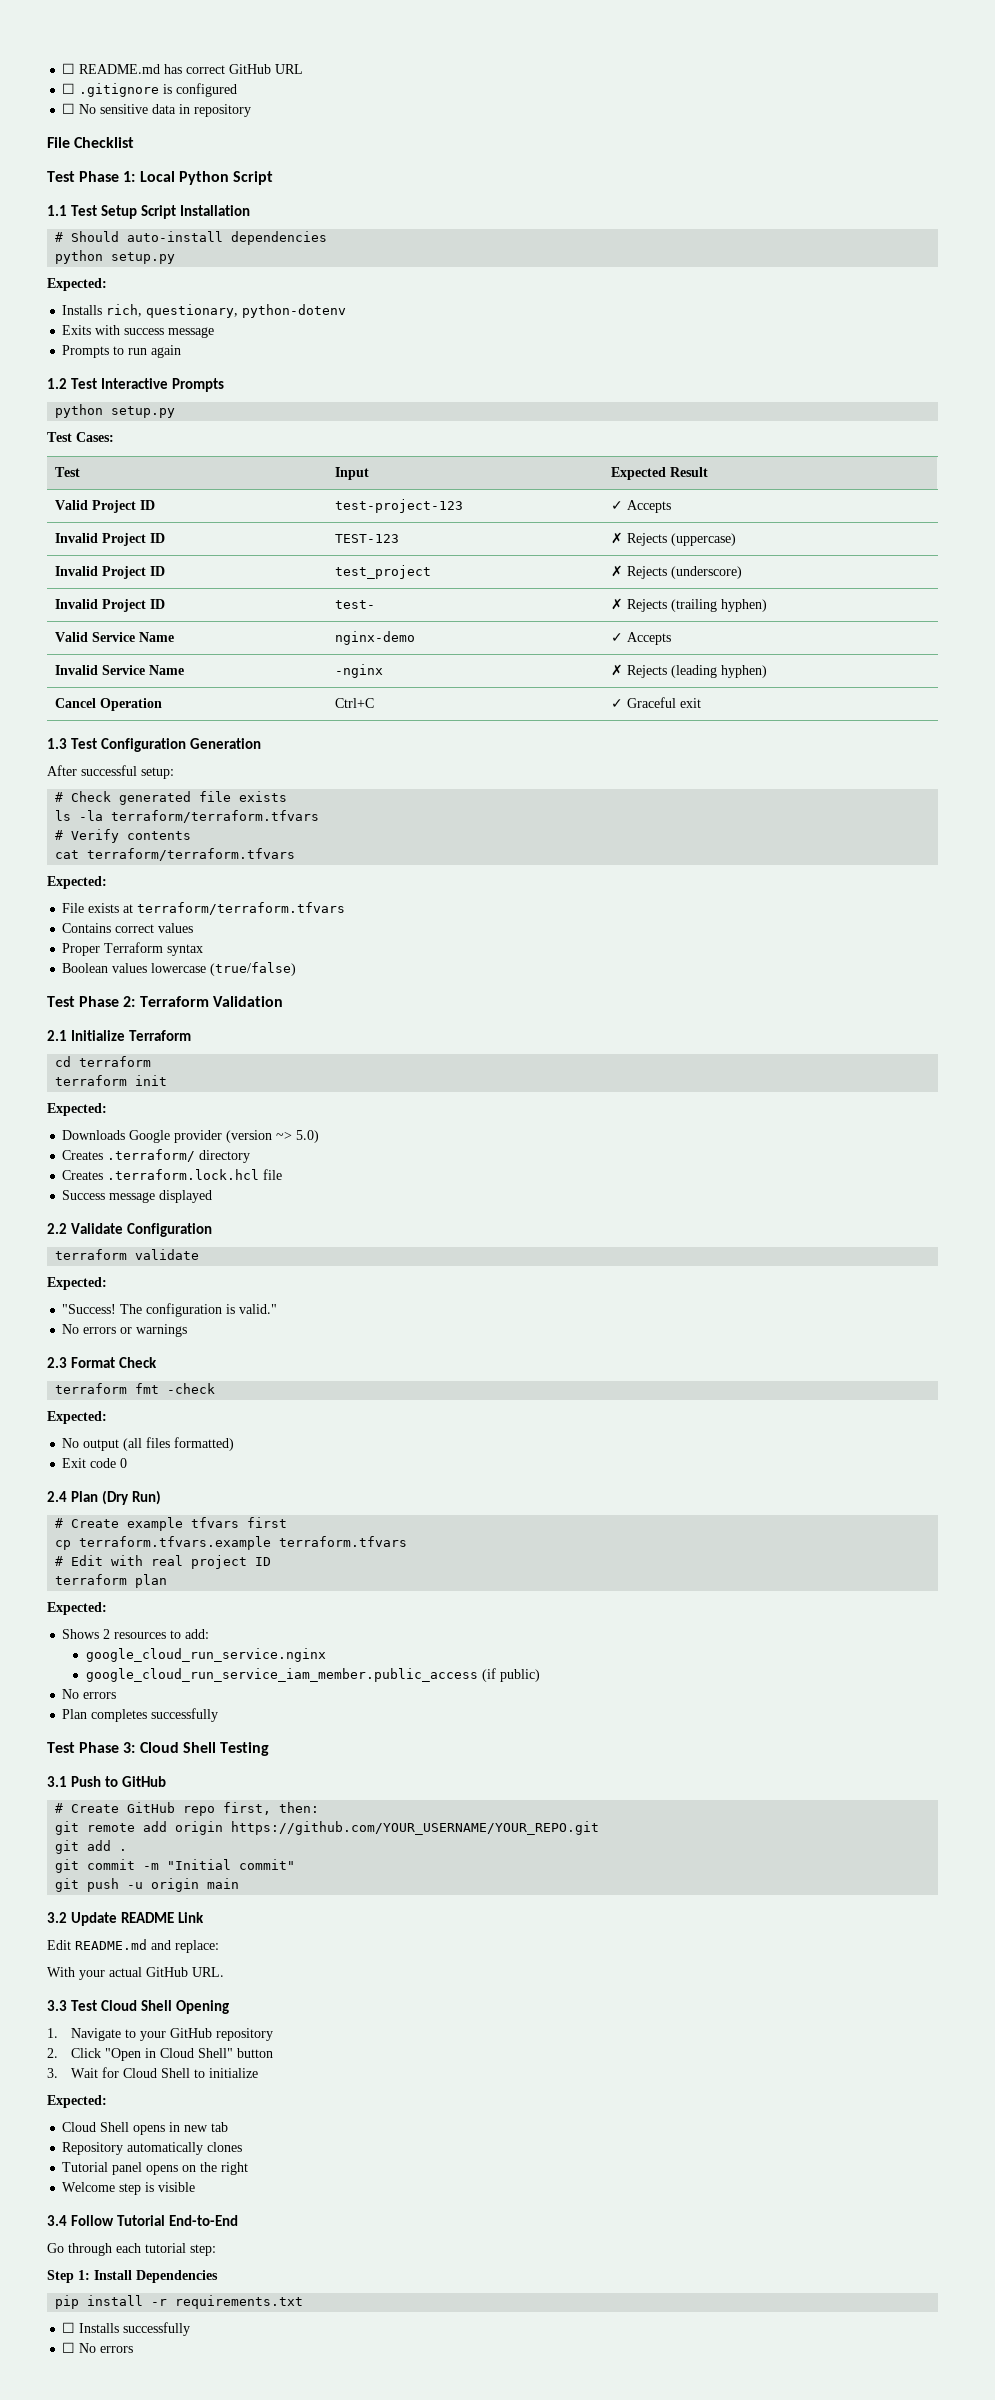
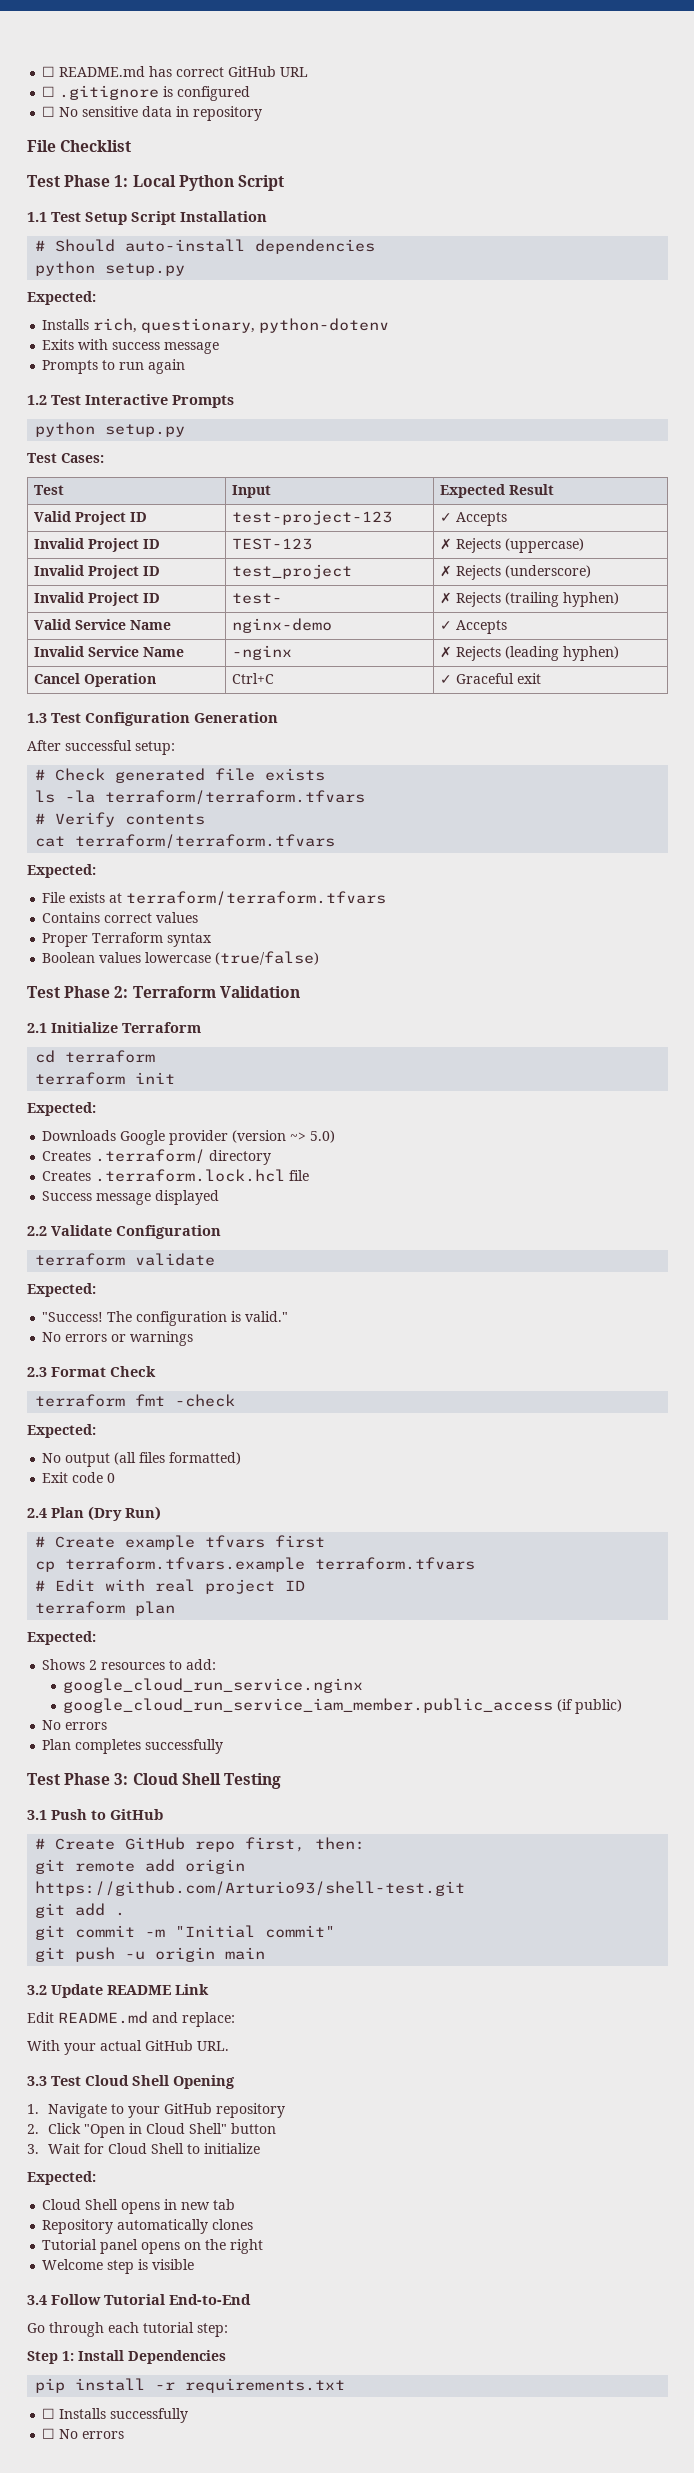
[231,1821,600,1835] https://github.com/YOUR_USERNAME/YOUR_REPO.git -> [35,1881,466,1896] https://github.com/Arturio93/shell-test.git

